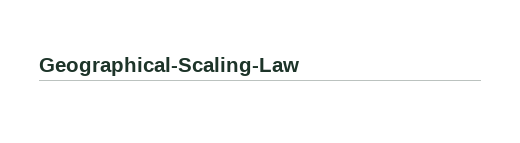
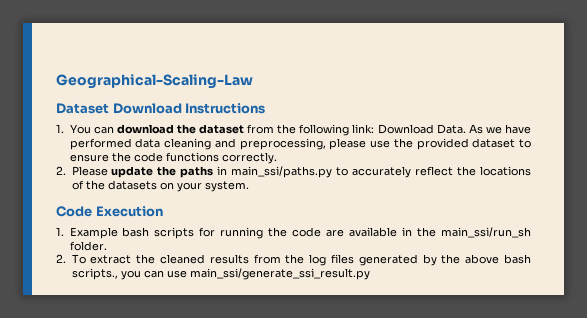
(299, 66) none -> [56,103,266,114] [56,124,532,136] [69,138,531,150] [69,152,277,164] [56,166,531,178] [71,180,249,192] [56,206,163,217] [56,227,531,239] [69,241,107,251] [56,254,532,266] [71,268,370,280] // Dataset Download Instructions // 1. You can download the dataset from the following link: Download Data. As we have performed data cleaning and preprocessing, please use the provided dataset to ensure the code functions correctly. // 2. Please update the paths in main_ssi/paths.py to accurately reflect the locations of the datasets on your system. // Code Execution // 1. Example bash scripts for running the code are available in the main_ssi/run_sh folder. // 2. To extract the cleaned results from the log files generated by the above bash scripts., you can use main_ssi/generate_ssi_result.py

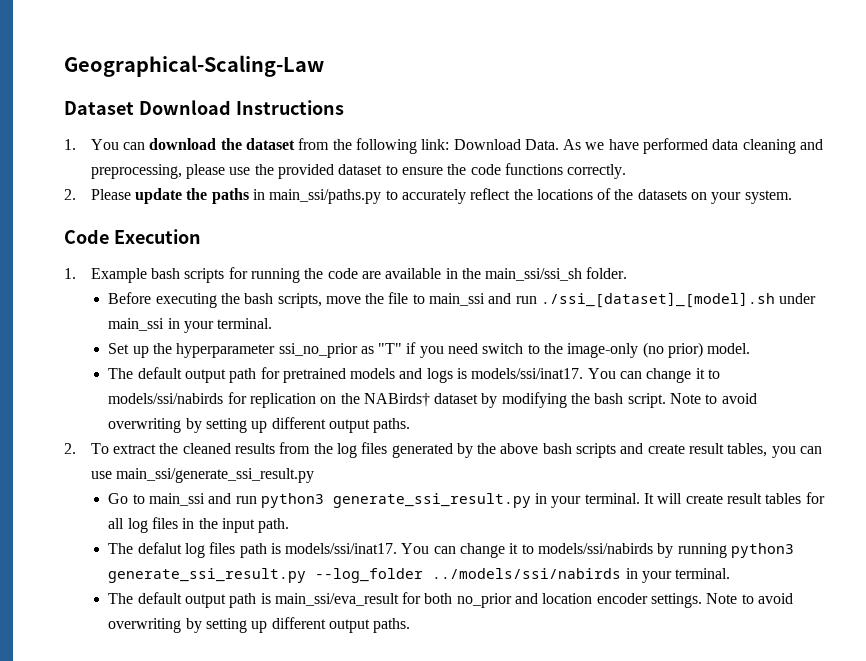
[440,227,531,238] main_ssi/run_sh -> [485,268,583,281] main_ssi/ssi_sh
(107, 246) none -> [108,292,817,308] [108,318,273,333] [108,342,751,358] [108,367,721,383] [108,392,757,408] [108,417,411,433] // Before executing the bash scripts, move the file to main_ssi and run ./ssi_[dataset]_[model].sh under main_ssi in your terminal. // Set up the hyperparameter ssi_no_prior as "T" if you need switch to the image-only (no prior) model. // The default output path for pretrained models and logs is models/ssi/inat17. You can change it to models/ssi/nabirds for replication on the NABirds† dataset by modifying the bash script. Note to avoid overwriting by setting up different output paths.
[71,268,118,280] scripts., -> [576,443,768,458] scripts and create result tables,
(370, 274) none -> [108,492,825,508] [108,517,290,533] [108,542,795,558] [108,568,731,583] [108,592,794,608] [108,617,411,633] // Go to main_ssi and run python3 generate_ssi_result.py in your terminal. It will create result tables for all log files in the input path. // The defalut log files path is models/ssi/inat17. You can change it to models/ssi/nabirds by running python3 generate_ssi_result.py --log_folder ../models/ssi/nabirds in your terminal. // The default output path is main_ssi/eva_result for both no_prior and location encoder settings. Note to avoid overwriting by setting up different output paths.

